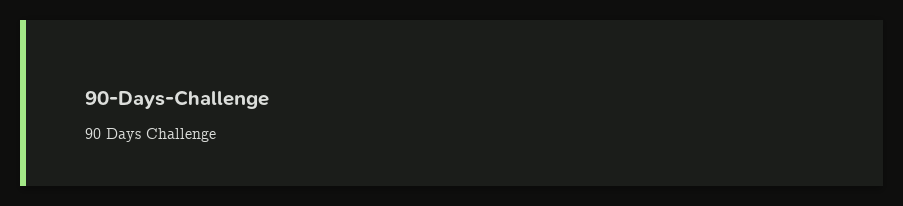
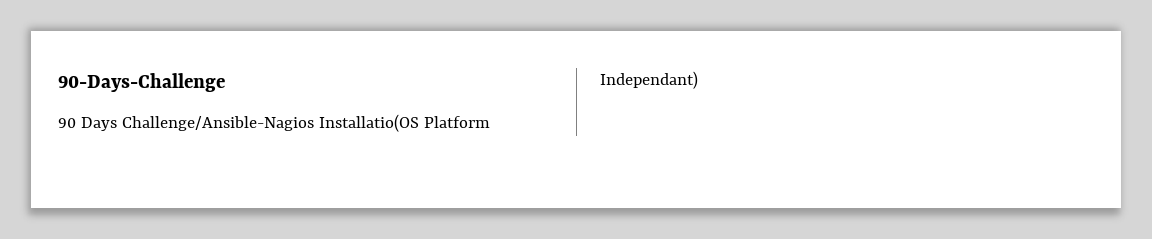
[146,128,216,142] Challenge -> [121,114,490,132] [600,71,698,89] Challenge/Ansible-Nagios Installatio(OS Platform Independant)

